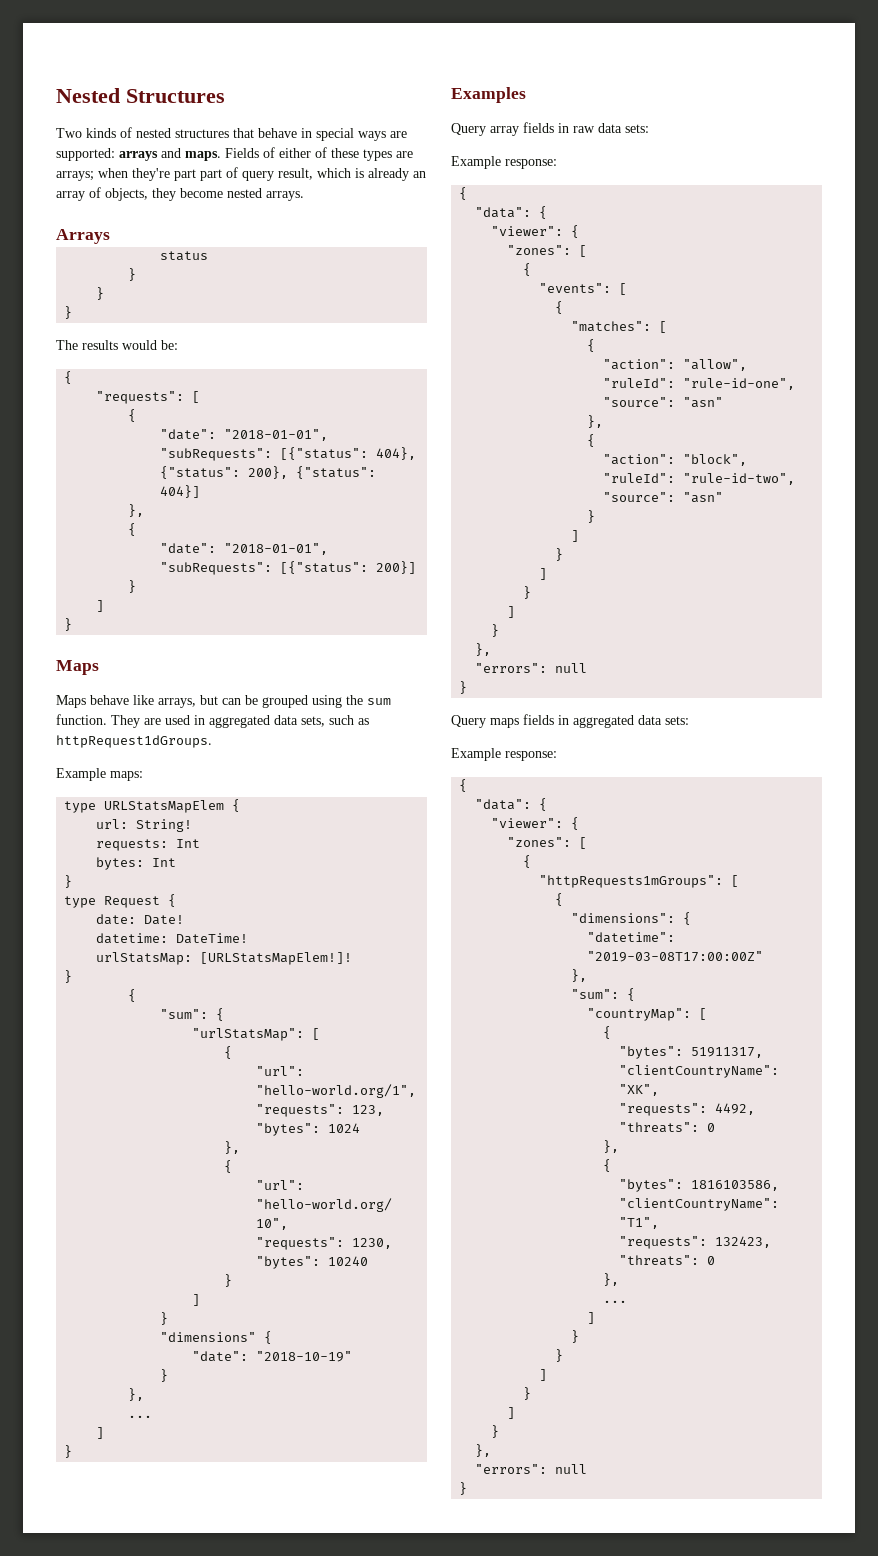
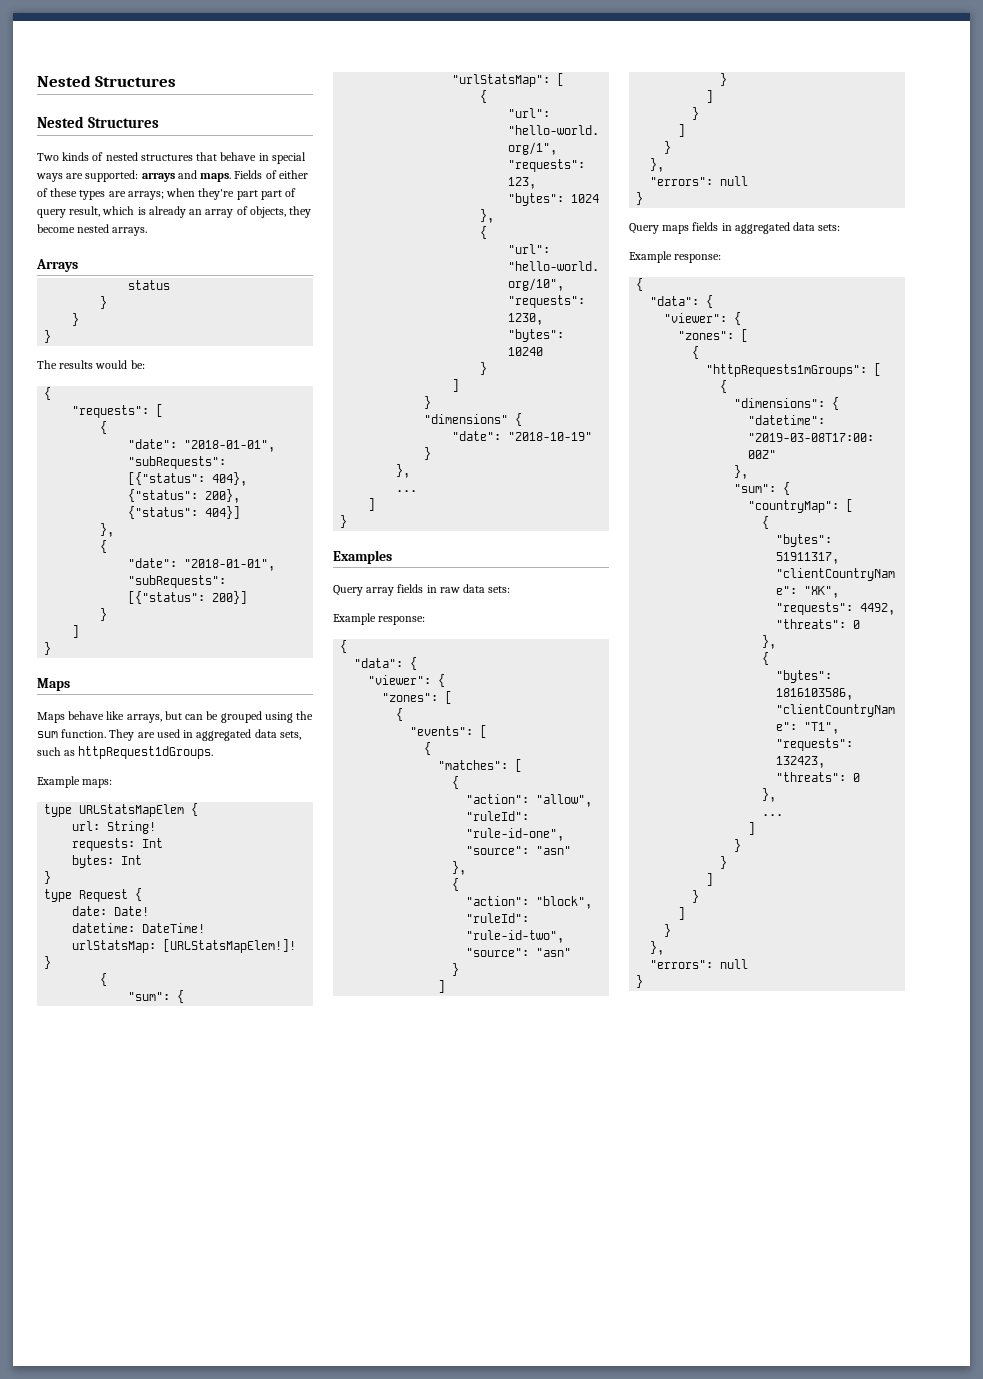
[56,88,225,103] Nested Structures -> [37,75,177,87] [37,116,160,128] Nested Structures // Nested Structures

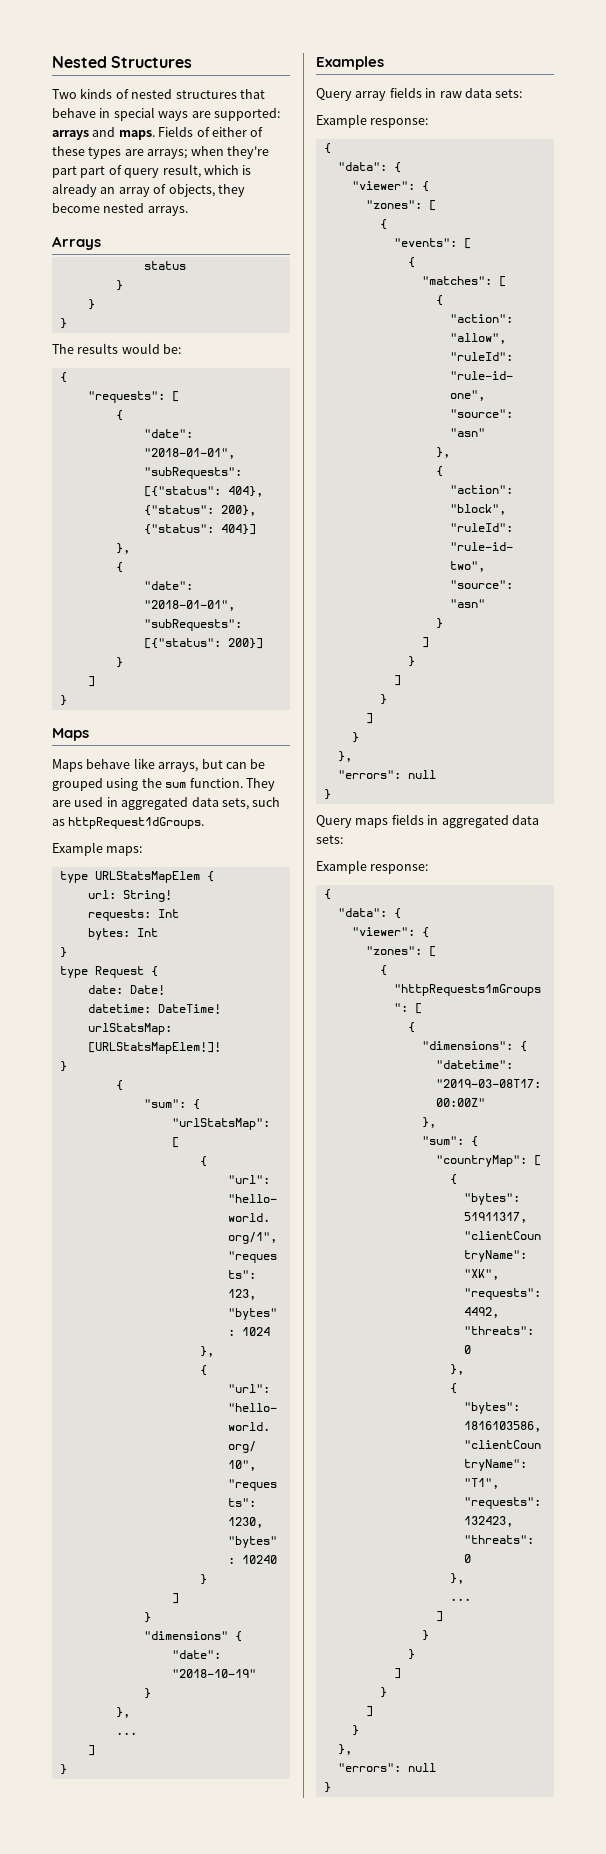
[37,75,177,87] [37,116,160,128] Nested Structures // Nested Structures -> [52,56,193,68] Nested Structures

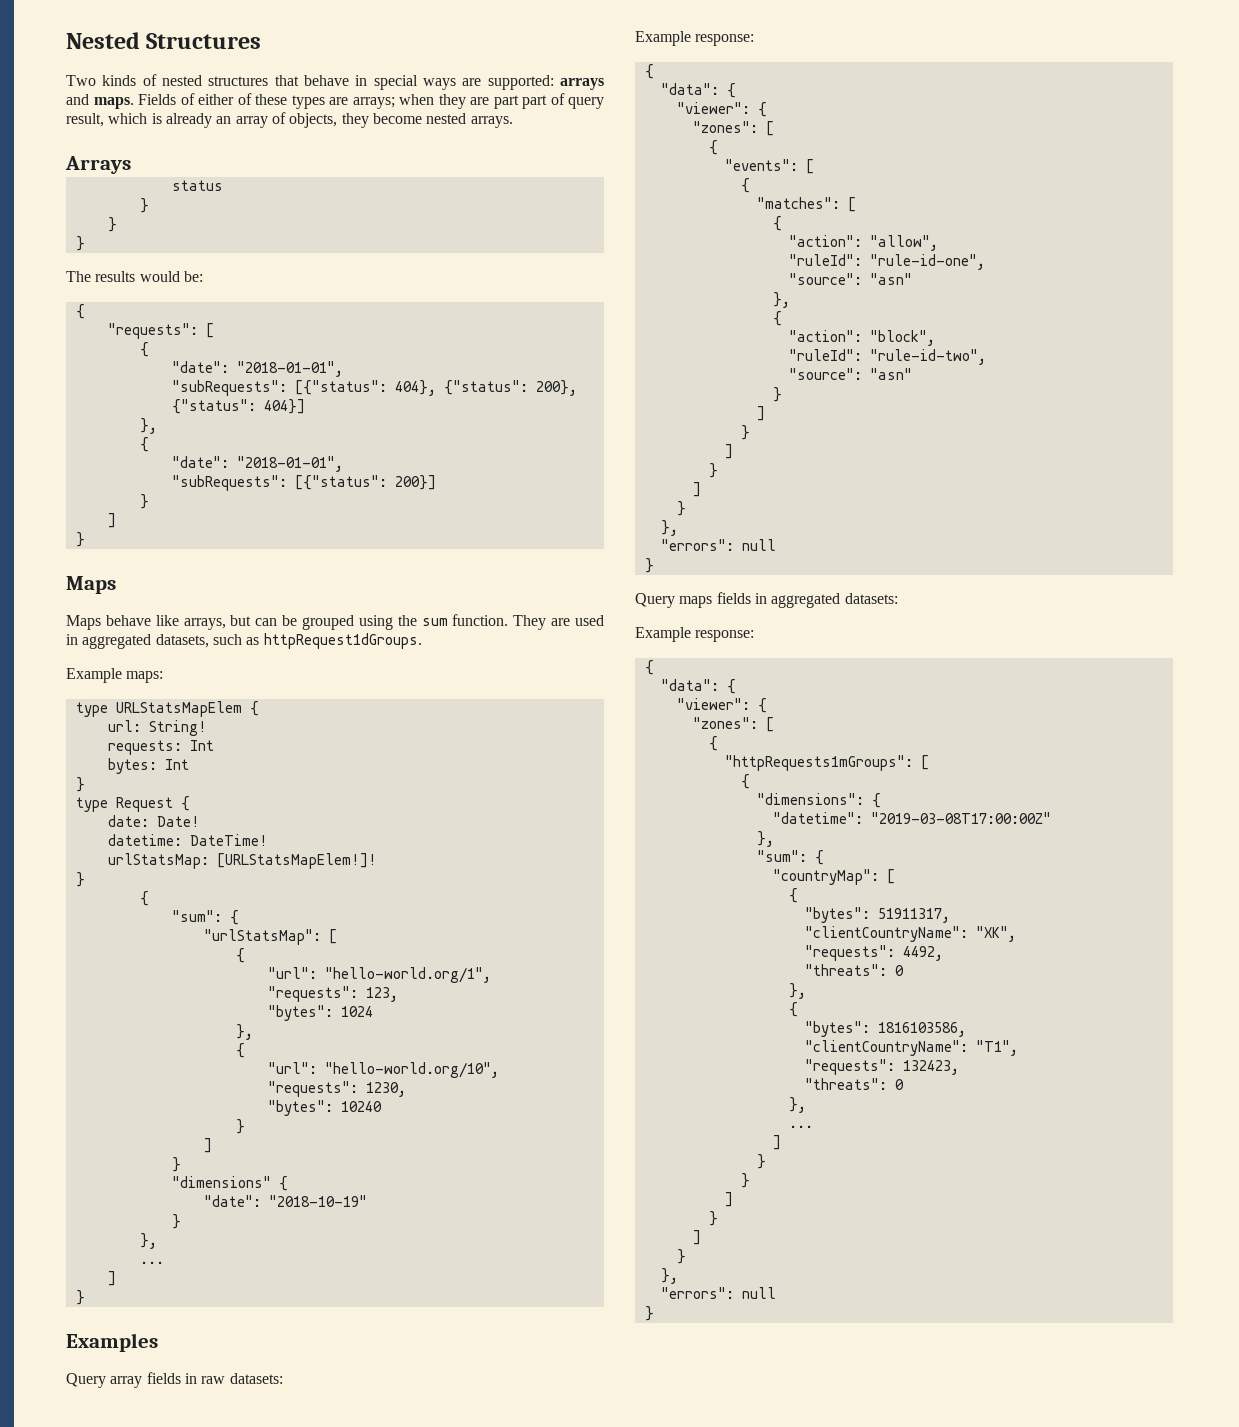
[226,146,269,159] they're -> [438,94,489,109] they are
[191,797,249,810] data sets, -> [155,634,209,648] datasets,
[464,88,523,98] data sets: -> [229,1373,283,1384] datasets:
[511,815,539,825] [316,835,343,844] data sets: -> [844,593,898,604] datasets:

